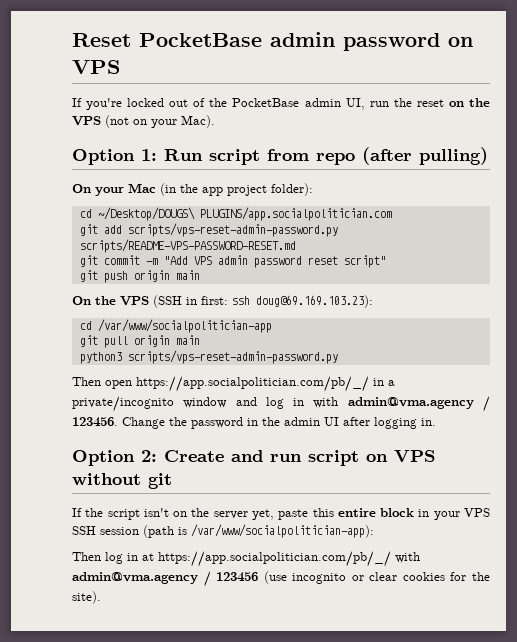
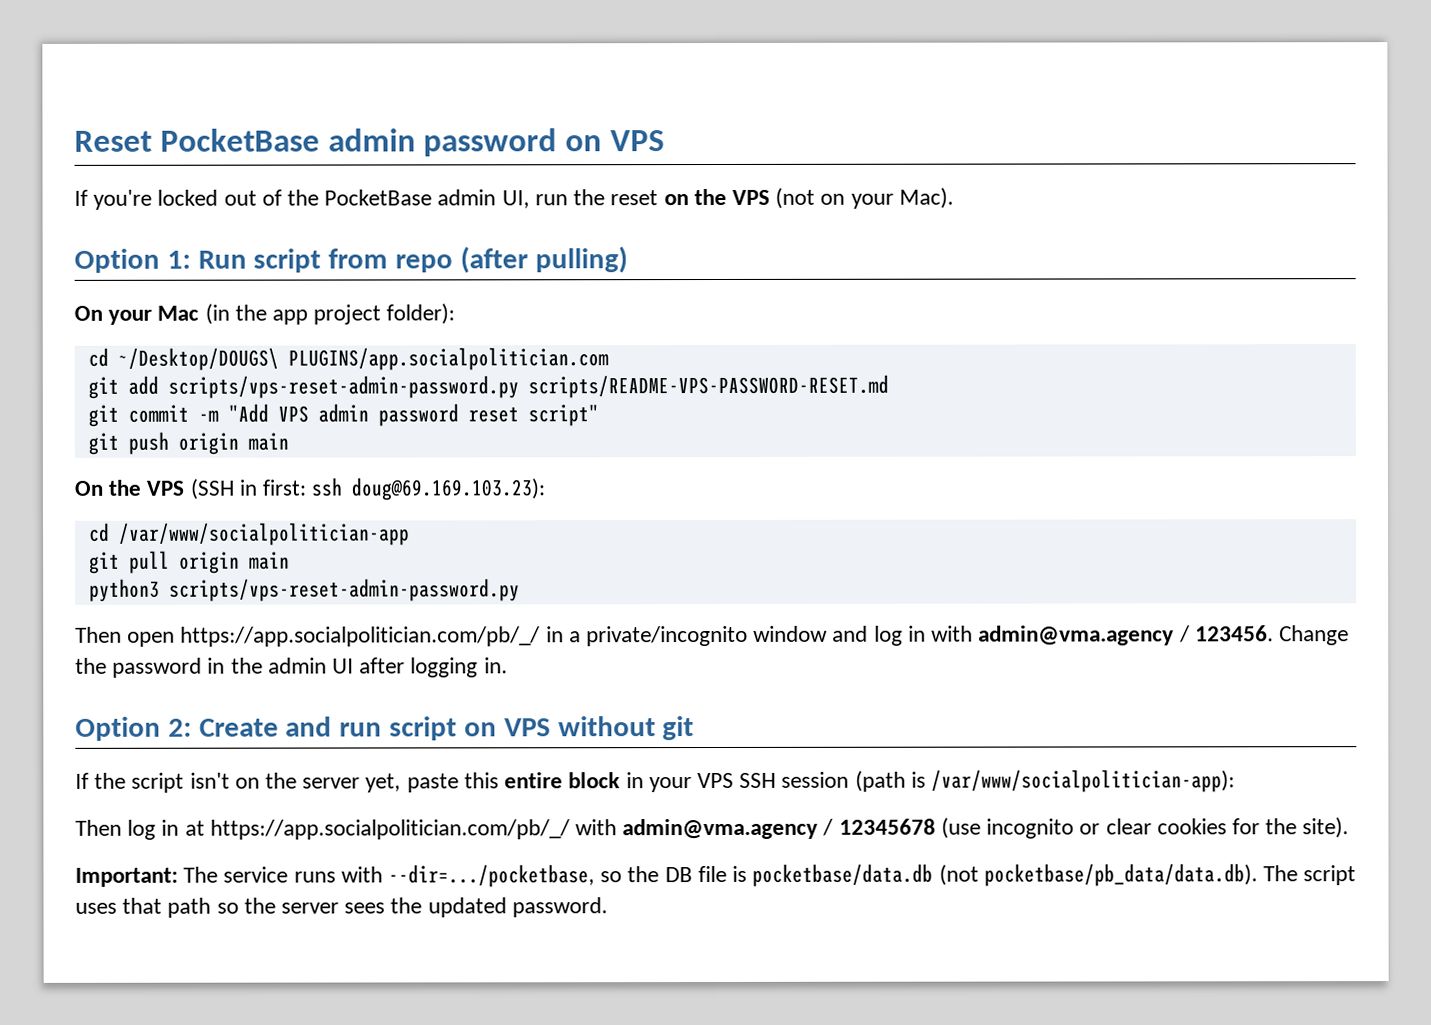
[216,572,259,582] 123456 -> [838,818,936,835] 12345678
(101, 597) none -> [75,863,1357,888] [75,897,608,918] // Important: The service runs with --dir=.../pocketbase, so the DB file is pocketbase/data.db (not pocketbase/pb_data/data.db). The script uses that path so the server sees the updated password.

